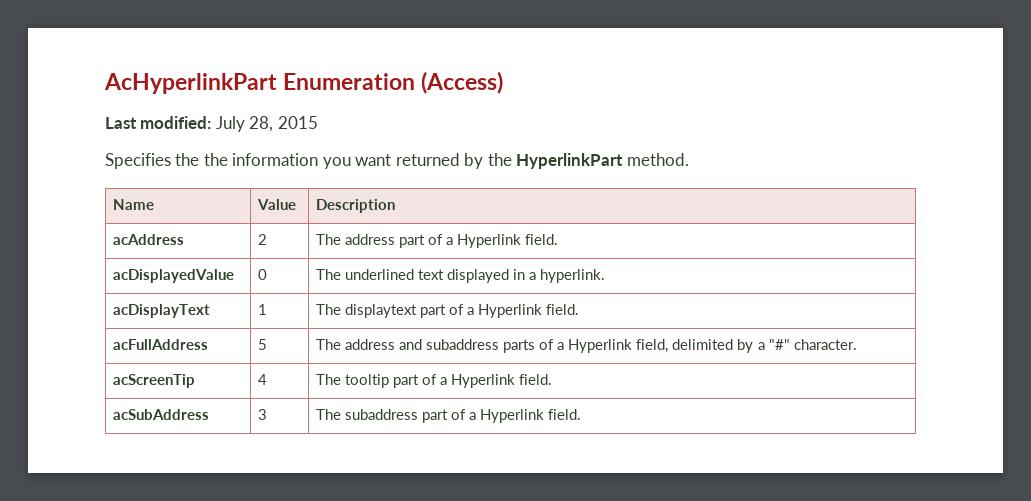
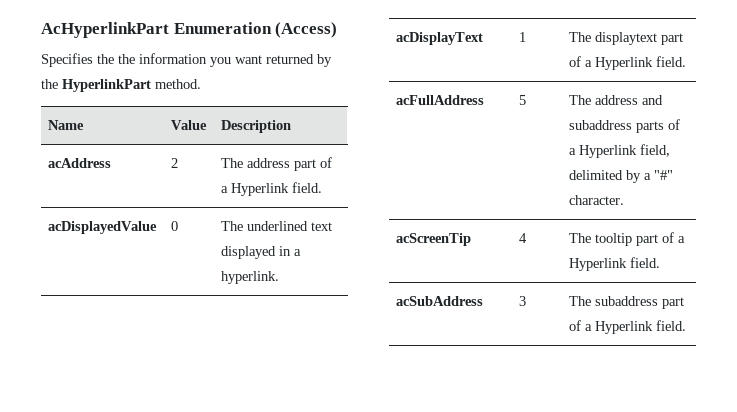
[105,116,318,132] // Last modified: July 28, 2015 -> (338, 30) none

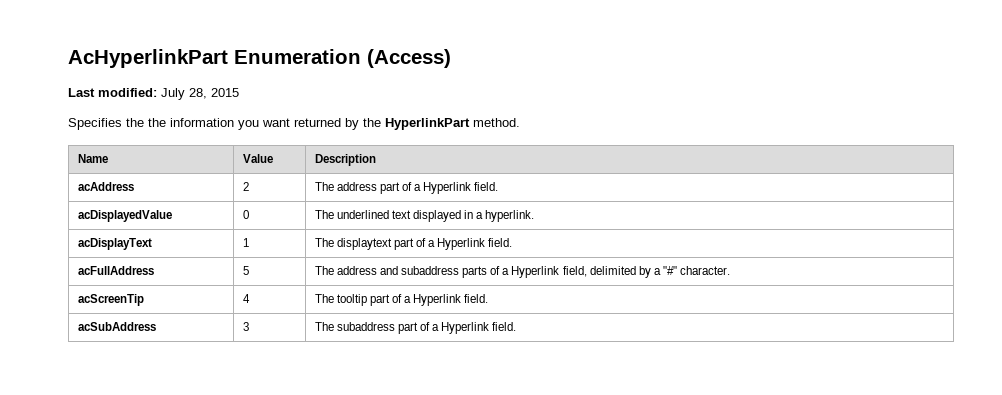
(338, 30) none -> [68,88,239,100] // Last modified: July 28, 2015

